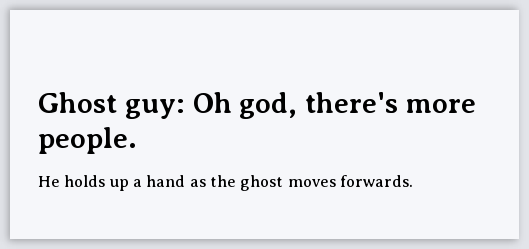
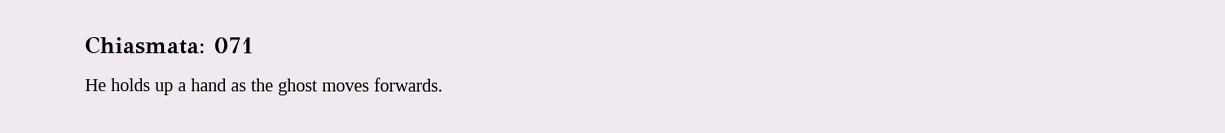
[38,92,477,119] [38,127,137,154] Ghost guy: Oh god, there's more people. -> [85,36,255,55] Chiasmata: 071

